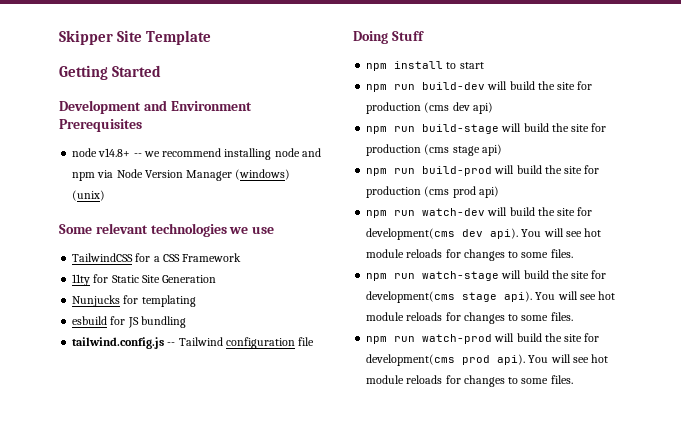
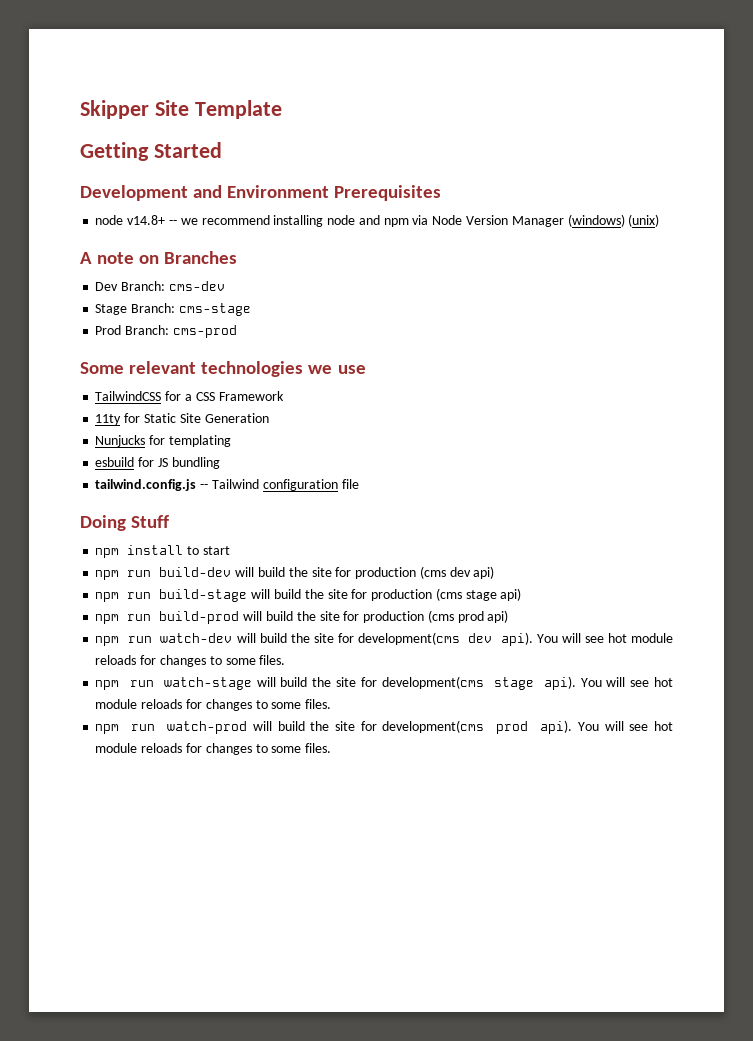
(106, 195) none -> [80,251,238,264] [95,281,225,291] [95,303,251,316] [95,325,237,338] // A note on Branches // Dev Branch: cms-dev // Stage Branch: cms-stage // Prod Branch: cms-prod

